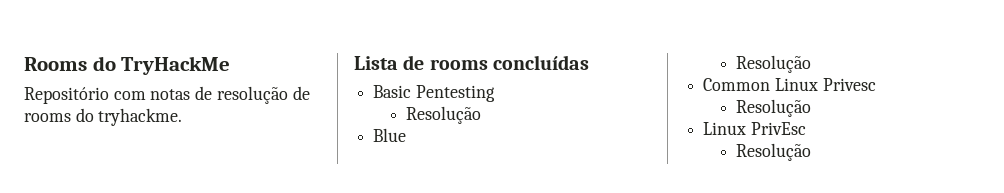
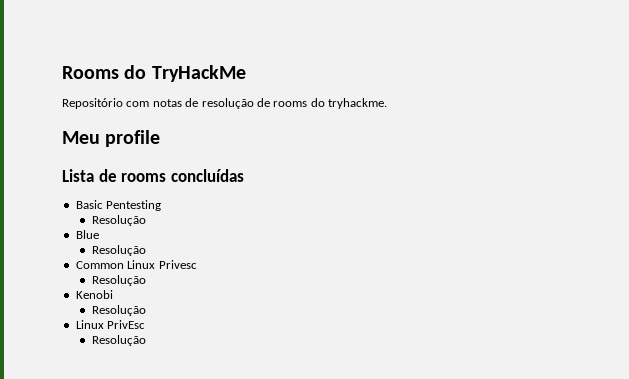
(183, 117) none -> [62,130,161,147] // Meu profile
(812, 108) none -> [75,290,113,299] [91,305,146,316] // Kenobi // Resolução

